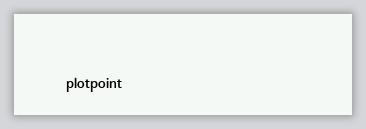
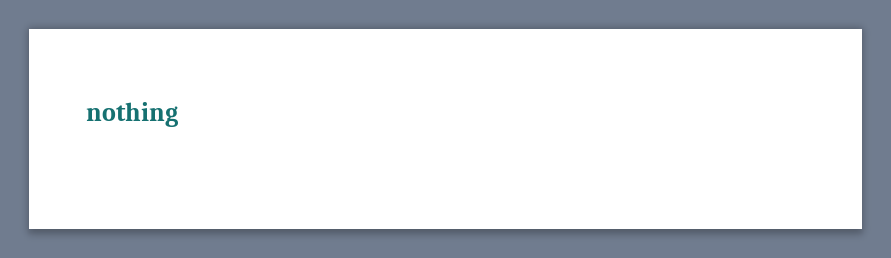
[66,77,122,92] plotpoint -> [86,102,178,127] nothing

